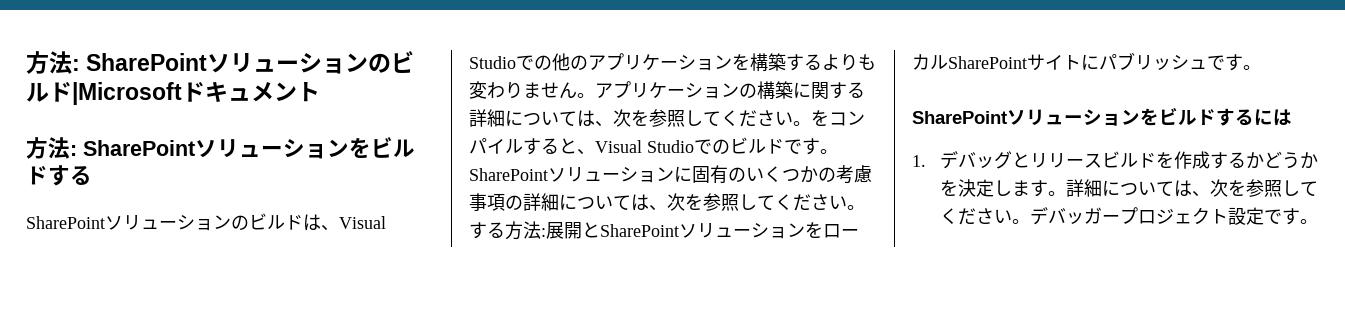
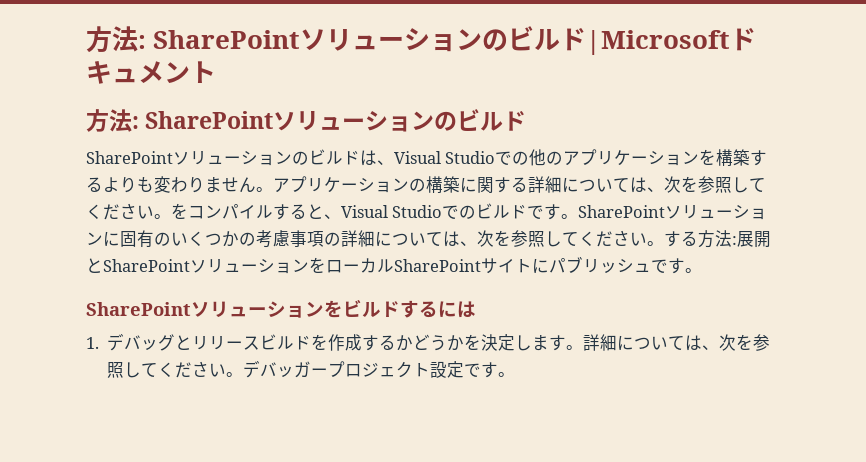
[349,137,415,158] [26,165,92,186] をビルドする -> [434,109,527,131] のビルド

